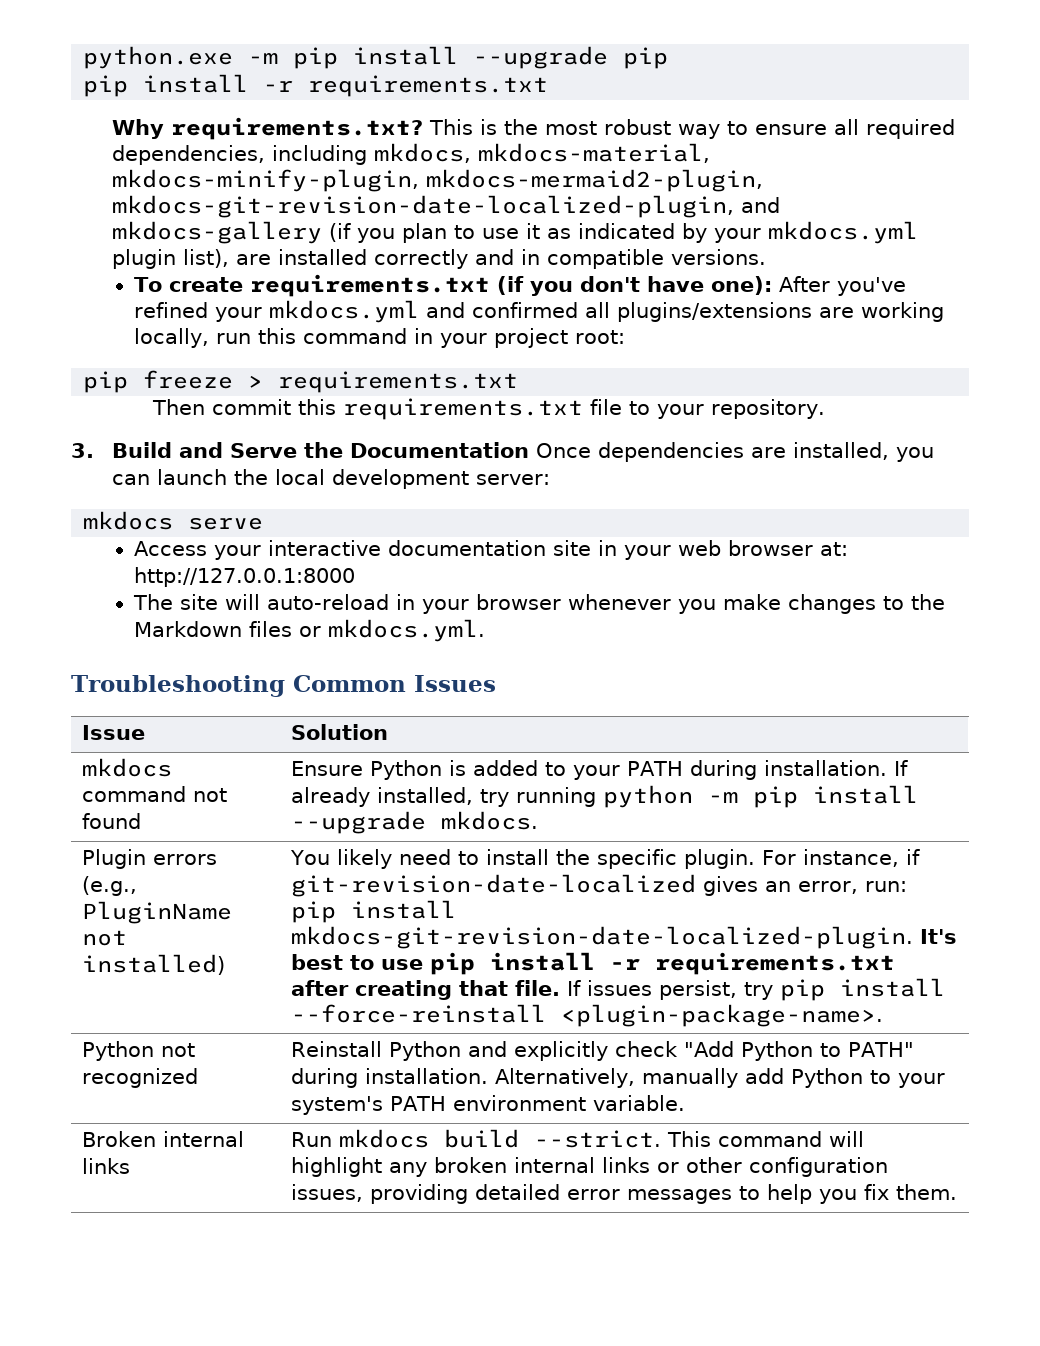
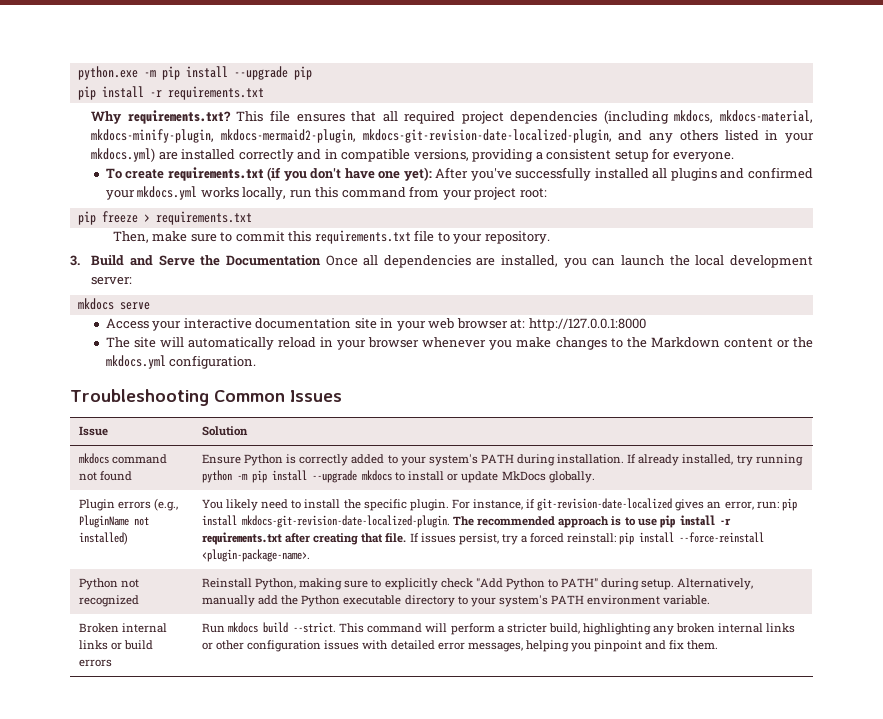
[479,119,955,139] [111,145,367,165] is the most robust way to ensure all required dependencies, including -> [269,110,669,124] file ensures that all required project dependencies (including
[111,221,918,244] [111,249,229,269] mkdocs-gallery (if you plan to use it as indicated by your mkdocs.yml plugin list), -> [649,130,814,143] [91,148,156,162] any others listed in your mkdocs.yml)
[670,249,766,265] versions. -> [413,148,734,162] versions, providing a consistent setup for everyone.
[711,276,907,296] [134,300,945,323] one): After you've refined your mkdocs.yml and confirmed all plugins/extensions are working -> [378,167,813,181] [105,186,239,200] one yet): After you've successfully installed all plugins and confirmed your mkdocs.yml works
[414,328,434,344] in -> [409,186,440,198] from
[151,399,205,415] Then -> [112,231,233,243] Then, make sure to
(591, 450) none -> [363,255,379,266] all
[267,594,390,610] auto-reload -> [187,337,316,350] automatically reload
[249,619,486,642] files or mkdocs.yml. -> [723,337,813,348] [105,355,257,369] content or the mkdocs.yml configuration.
(467, 768) none -> [299,454,349,466] correctly
(621, 772) none -> [428,454,478,466] system's
[441,811,539,830] mkdocs. -> [362,470,595,483] mkdocs to install or update MkDocs globally.
[920,929,958,944] [291,954,344,970] It's best -> [453,516,622,528] The recommended approach is
(774, 991) none -> [521,533,617,543] a forced reinstall:
[388,1041,507,1061] Python and -> [255,578,382,590] Python, making sure to
[365,1068,489,1084] installation. -> [641,579,675,590] setup.
[791,1068,864,1088] Python -> [281,595,455,607] the Python executable directory
(131, 1166) none -> [111,640,154,650] [79,659,113,667] or build errors
[291,1157,383,1177] highlight -> [450,623,652,635] perform a stricter build, highlighting
[291,1184,858,1204] issues, providing detailed error messages to help you -> [324,640,667,652] issues with detailed error messages, helping you pinpoint and

